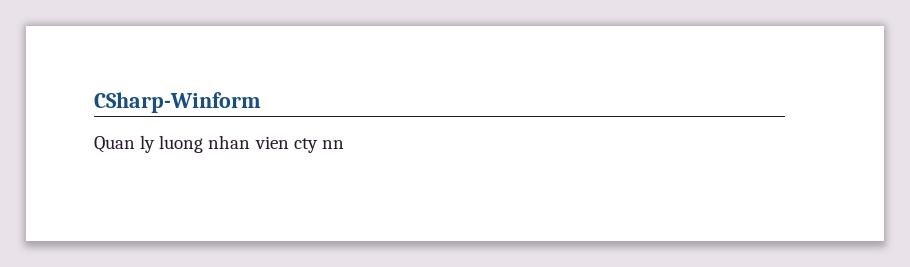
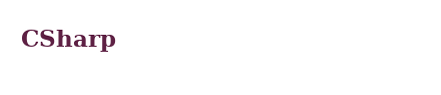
[94,92,261,113] [94,135,344,153] CSharp-Winform // Quan ly luong nhan vien cty nn -> [20,29,117,52] CSharp

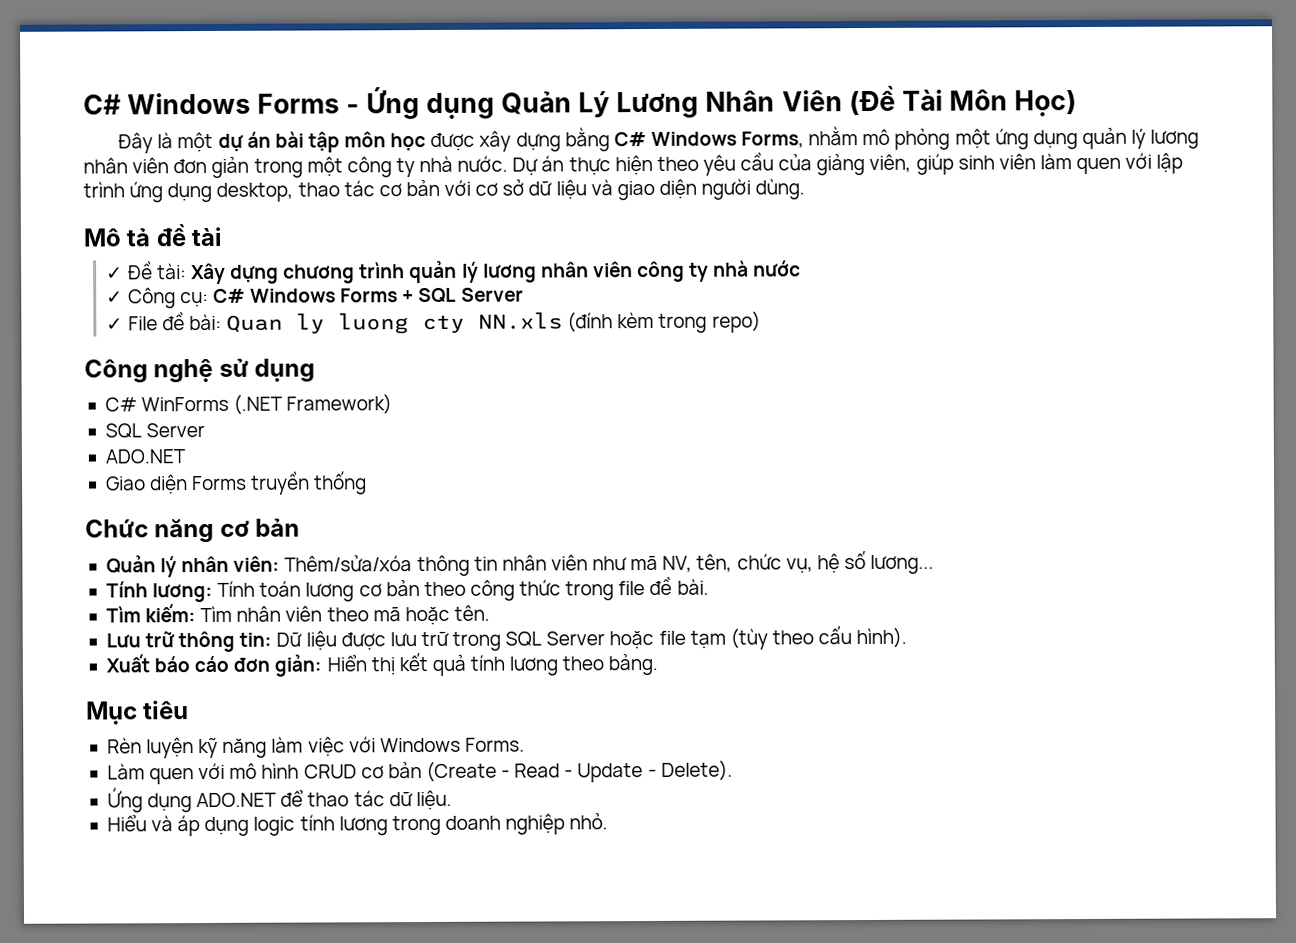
[20,29,117,52] CSharp -> [83,85,1078,120] [118,126,1200,154] [83,152,1184,178] [83,178,806,203] [83,224,223,247] [106,260,802,285] [106,287,524,309] [106,311,761,335] [84,358,316,383] [104,394,393,415] [104,423,206,439] [104,449,186,464] [105,471,368,495] [85,518,301,543] [105,551,935,578] [105,576,709,603] [105,604,490,626] [105,626,908,653] [105,652,659,677] [86,700,190,725] [106,736,525,759] [106,760,733,785] [106,787,452,813] [106,812,609,837] C# Windows Forms - Ứng dụng Quản Lý Lương Nhân Viên (Đề Tài Môn Học) // Đây là một dự án bài tập môn học được xây dựng bằng C# Windows Forms, nhằm mô phỏng một ứng dụng quản lý lương nhân viên đơn giản trong một công ty nhà nước. Dự án thực hiện theo yêu cầu của giảng viên, giúp sinh viên làm quen với lập trình ứng dụng desktop, thao tác cơ bản với cơ sở dữ liệu và giao diện người dùng. // Mô tả đề tài // ✓ Đề tài: Xây dựng chương trình quản lý lương nhân viên công ty nhà nước // ✓ Công cụ: C# Windows Forms + SQL Server // ✓ File đề bài: Quan ly luong cty NN.xls (đính kèm trong repo) // Công nghệ sử dụng // C# WinForms (.NET Framework) // SQL Server // ADO.NET // Giao diện Forms truyền thống // Chức năng cơ bản // Quản lý nhân viên: Thêm/sửa/xóa thông tin nhân viên như mã NV, tên, chức vụ, hệ số lương... // Tính lương: Tính toán lương cơ bản theo công thức trong file đề bài. // Tìm kiếm: Tìm nhân viên theo mã hoặc tên. // Lưu trữ thông tin: Dữ liệu được lưu trữ trong SQL Server hoặc file tạm (tùy theo cấu hình). // Xuất báo cáo đơn giản: Hiển thị kết quả tính lương theo bảng. // Mục tiêu // Rèn luyện kỹ năng làm việc với Windows Forms. // Làm quen với mô hình CRUD cơ bản (Create - Read - Update - Delete). // Ứng dụng ADO.NET để thao tác dữ liệu. // Hiểu và áp dụng logic tính lương trong doanh nghiệp nhỏ.

